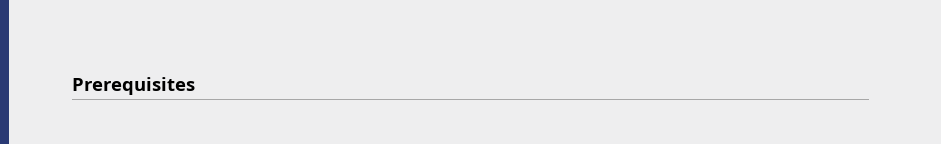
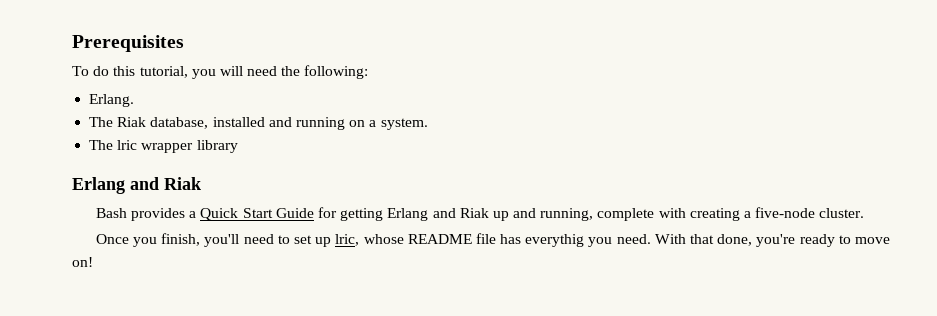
(195, 86) none -> [72,65,369,79] [89,94,135,107] [89,117,428,130] [89,140,238,153] [72,177,201,194] [95,207,865,221] [95,233,890,247] [72,257,93,267] // To do this tutorial, you will need the following: // Erlang. // The Riak database, installed and running on a system. // The lric wrapper library // Erlang and Riak // Bash provides a Quick Start Guide for getting Erlang and Riak up and running, complete with creating a five-node cluster. // Once you finish, you'll need to set up lric, whose README file has everythig you need. With that done, you're ready to move on!

